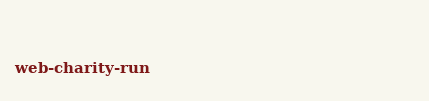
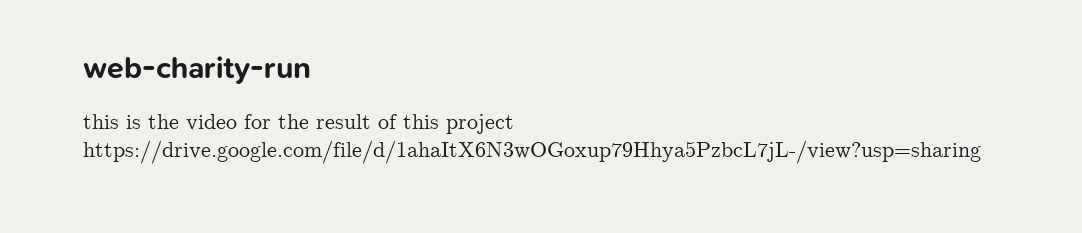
(150, 69) none -> [83,114,514,134] [83,140,981,164] // this is the video for the result of this project https://drive.google.com/file/d/1ahaItX6N3wOGoxup79Hhya5PzbcL7jL-/view?usp=sharing

